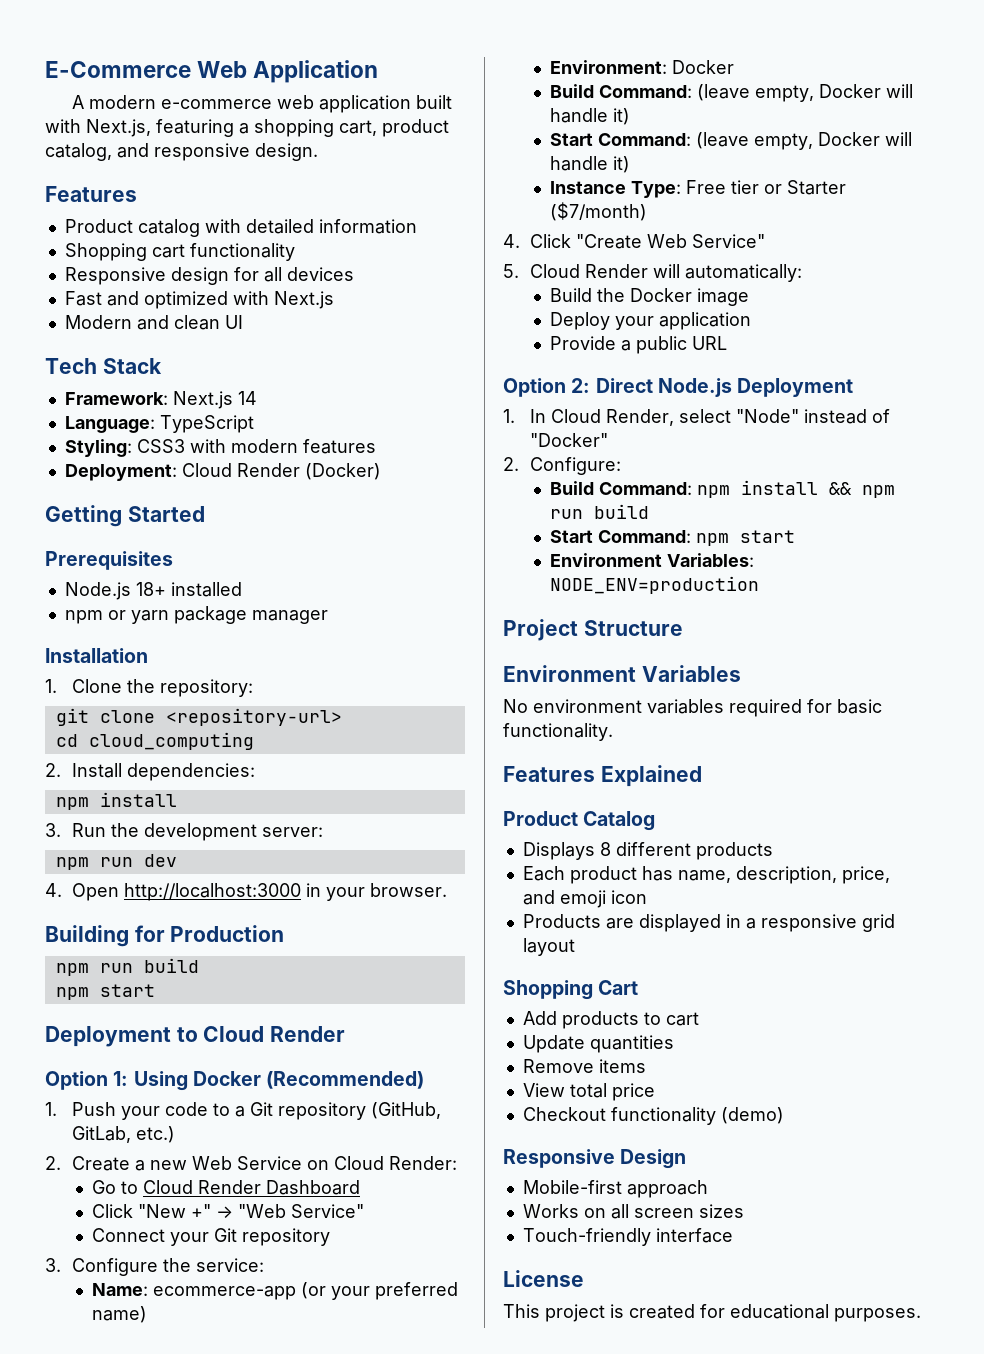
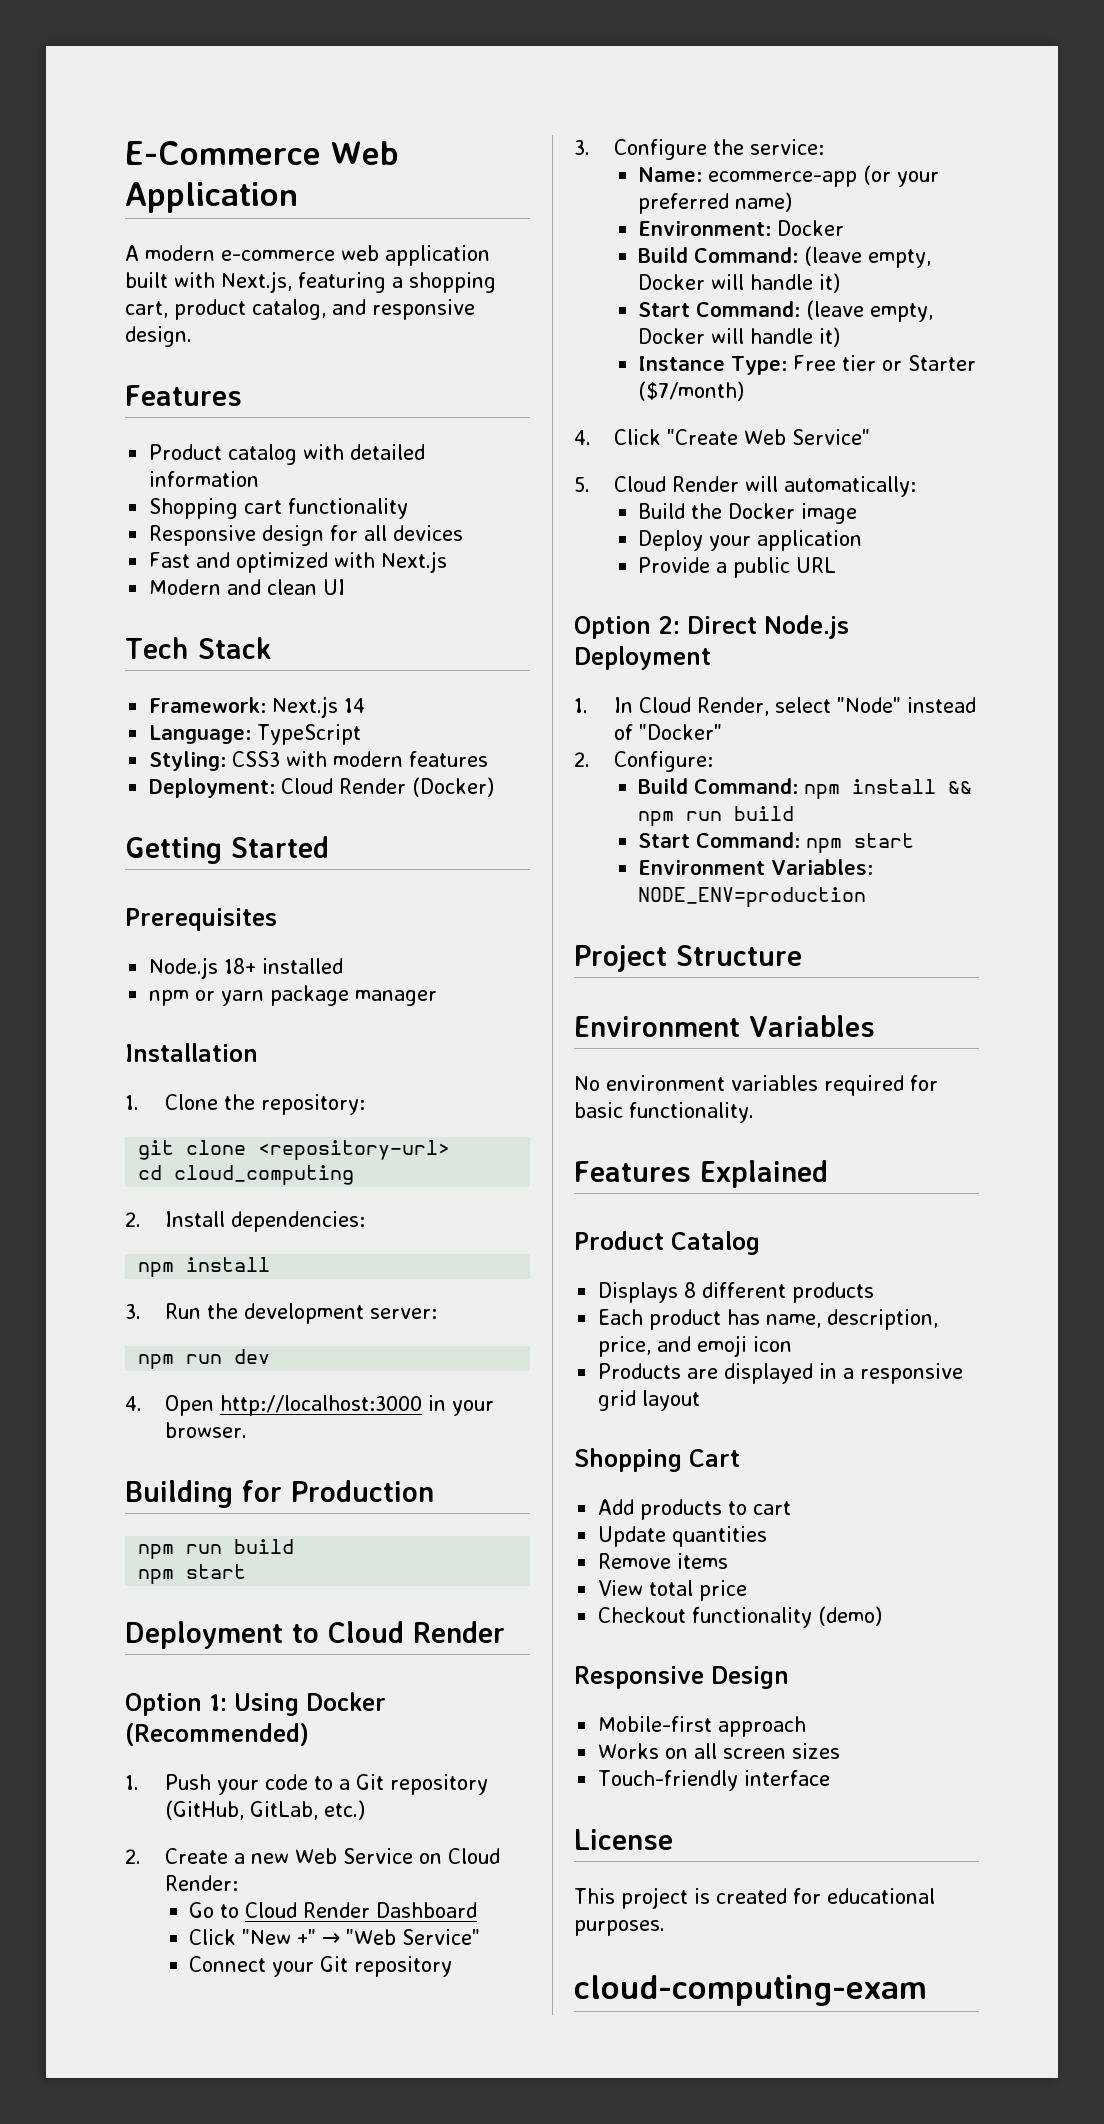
(921, 1315) none -> [574,1975,927,2006] // cloud-computing-exam

